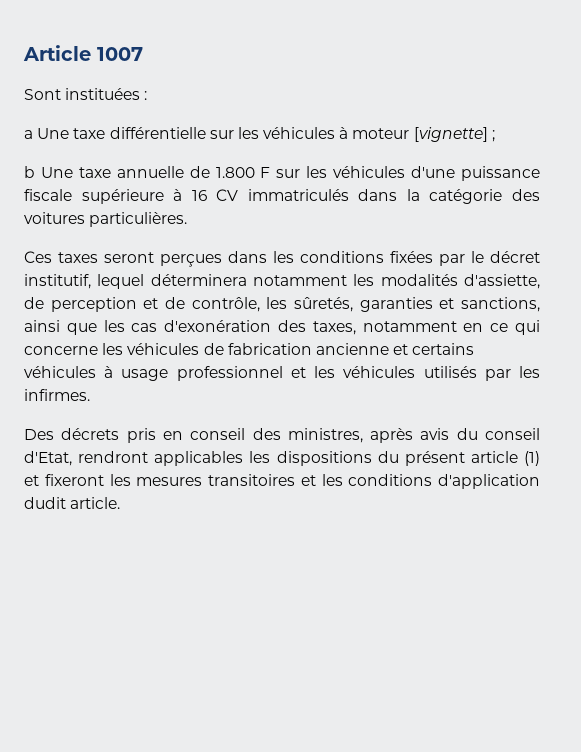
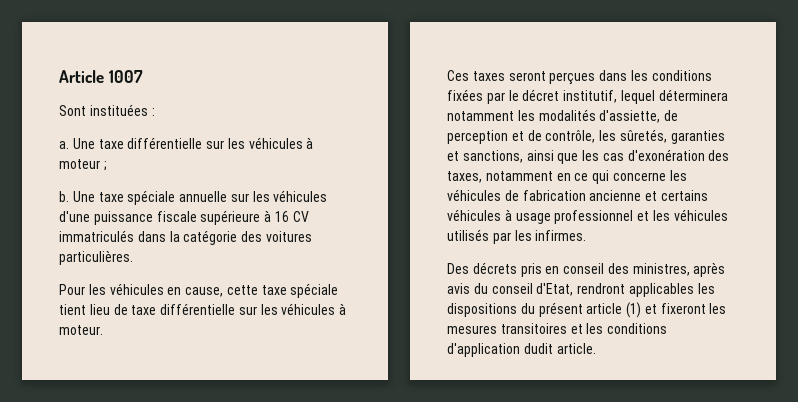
[24,130,33,139] a -> [59,141,69,149] a.
[413,127,488,142] [vignette] -> (100, 164) none
[24,166,271,178] b Une taxe annuelle de 1.800 F -> [59,190,228,205] b. Une taxe spéciale annuelle
(188, 219) none -> [59,283,339,298] [59,303,347,315] [59,325,103,335] // Pour les véhicules en cause, cette taxe spéciale tient lieu de taxe différentielle sur les véhicules à moteur.

